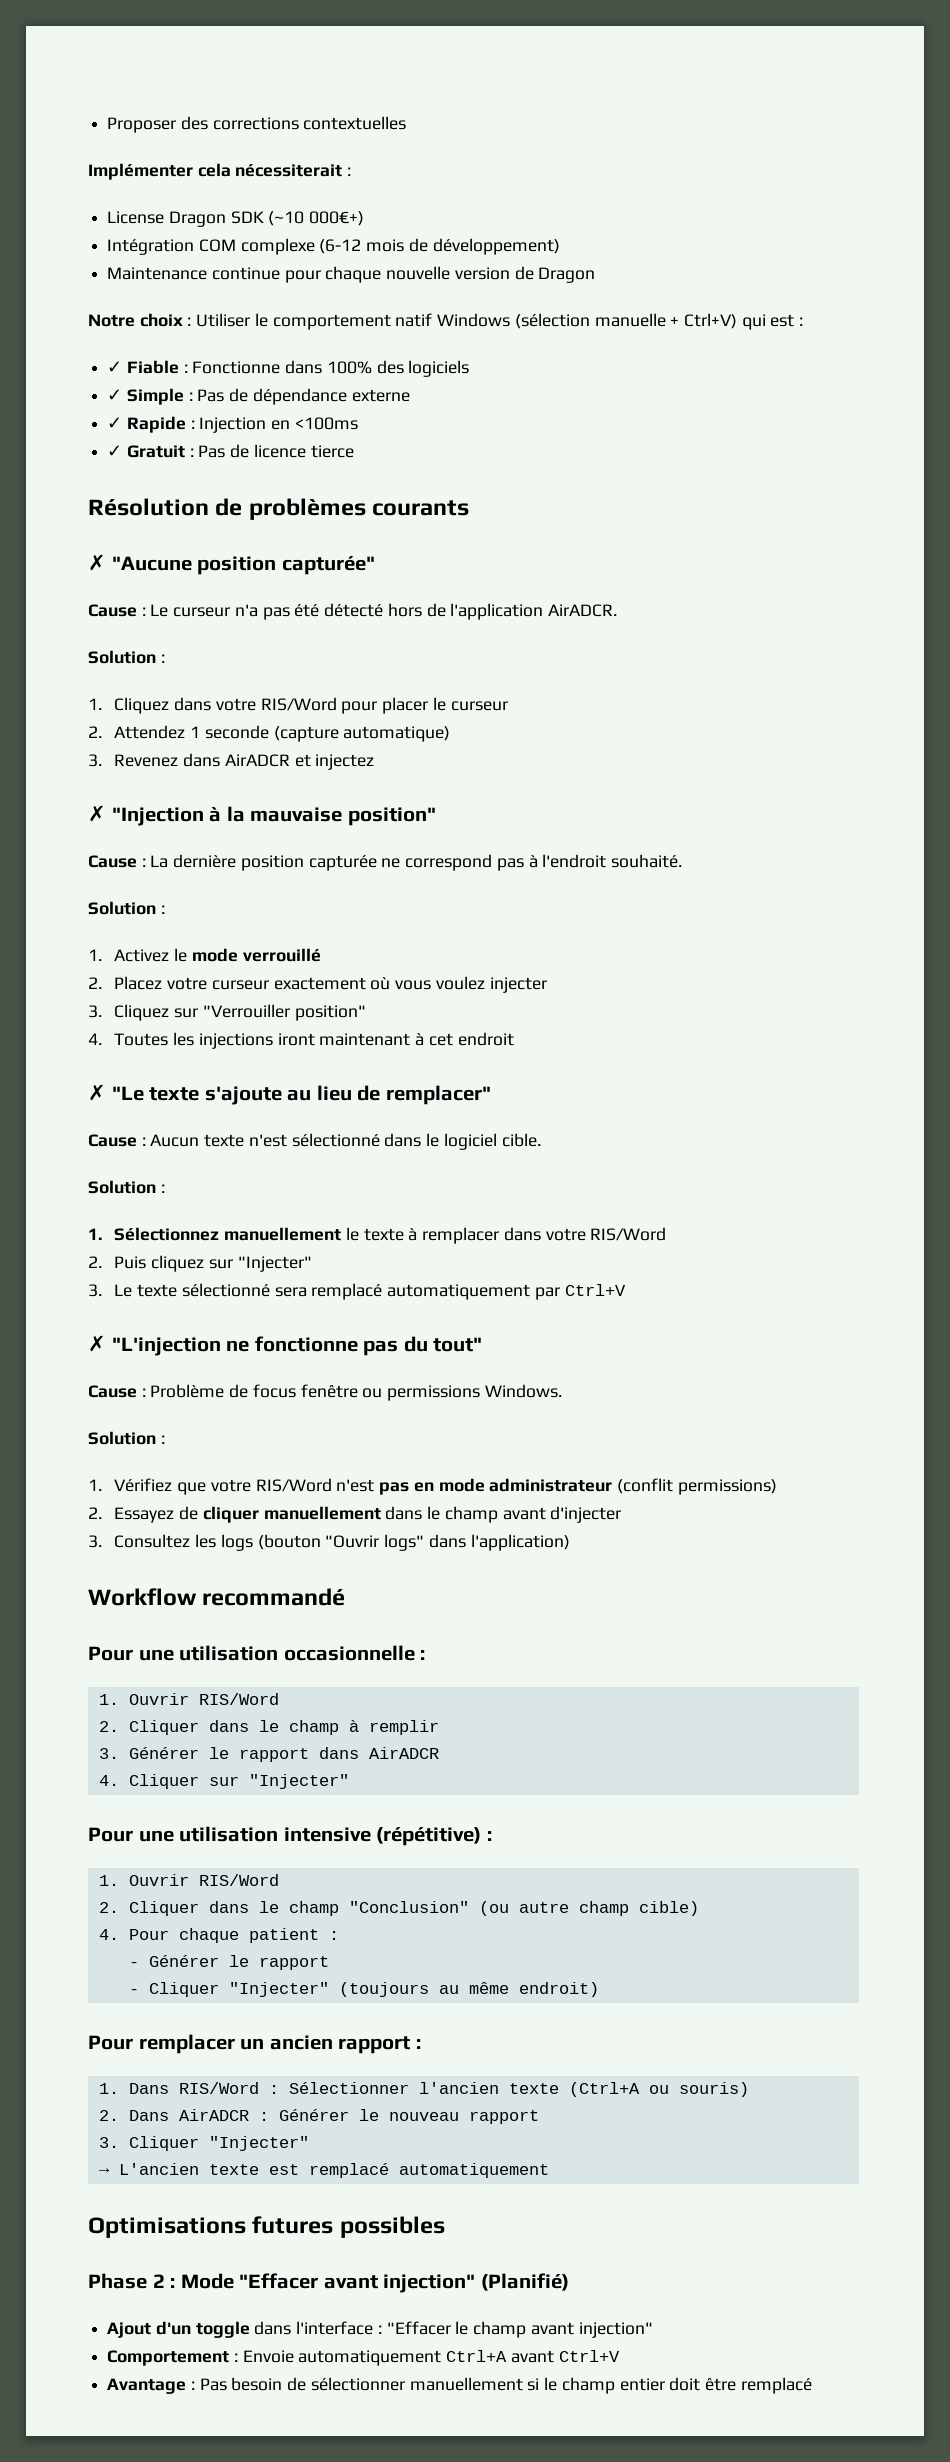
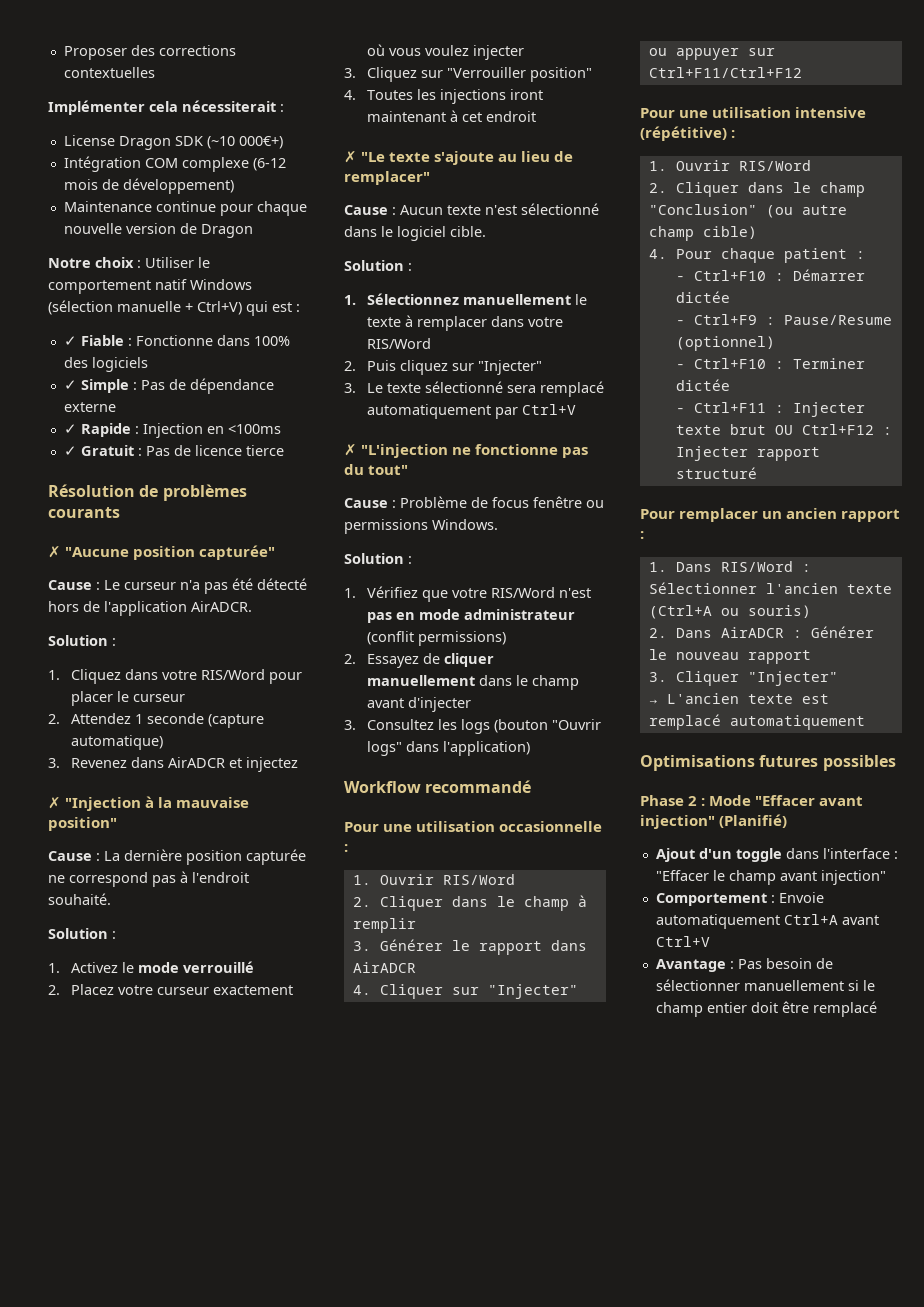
(349, 1781) none -> [648,48,775,60] [648,67,802,78] ou appuyer sur Ctrl+F11/Ctrl+F12
[148,1955,329,1970] [128,1982,599,1997] Générer le rapport // - Cliquer "Injecter" (toujours au même endroit) -> [693,269,865,281] [675,291,730,303] [675,314,892,325] [675,336,775,351] [675,358,865,369] [675,379,730,391] [675,402,865,417] [675,424,892,435] [675,446,820,461] [675,467,757,479] Ctrl+F10 : Démarrer dictée // - Ctrl+F9 : Pause/Resume (optionnel) // - Ctrl+F10 : Terminer dictée // - Ctrl+F11 : Injecter texte brut OU Ctrl+F12 : Injecter rapport structuré

